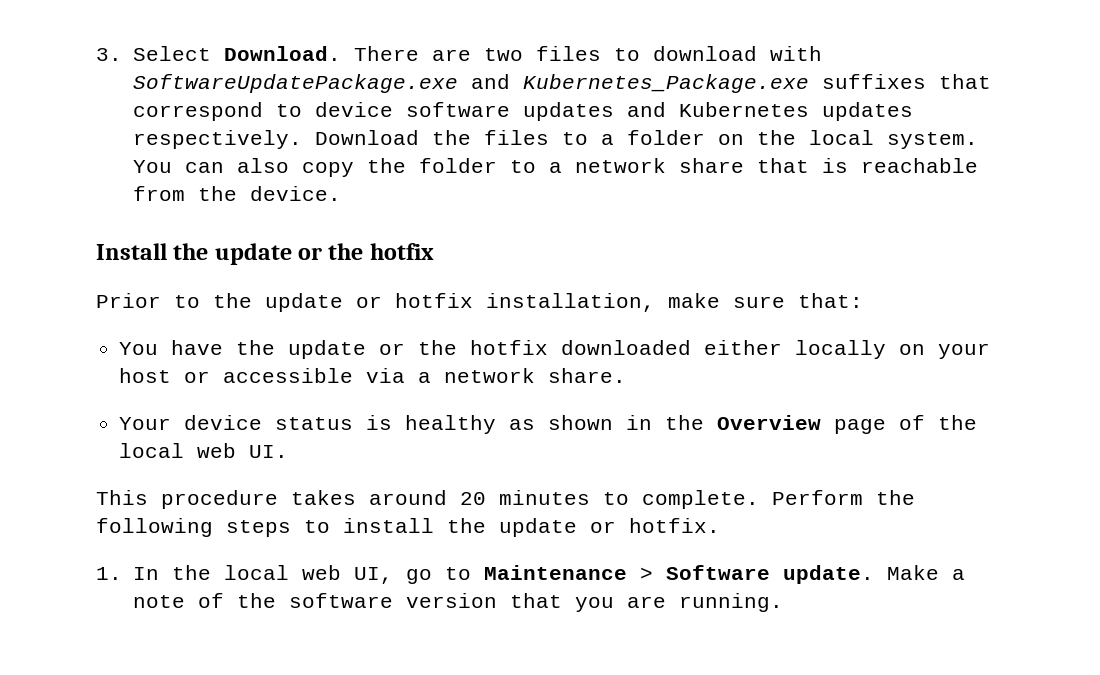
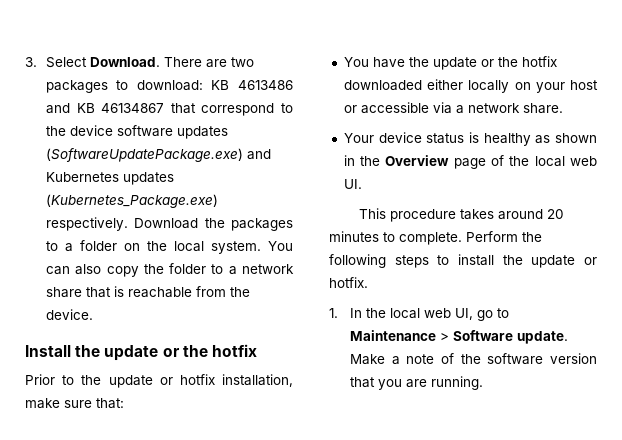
[535,46,822,61] [132,74,926,93] files to download with SoftwareUpdatePackage.exe and Kubernetes_Package.exe suffixes -> [45,80,293,93] [45,103,165,114] packages to download: KB 4613486 and KB 46134867
(302, 110) none -> [45,126,66,136] the
(614, 111) none -> [45,148,243,162] (SoftwareUpdatePackage.exe)
(913, 111) none -> [45,194,218,208] (Kubernetes_Package.exe)
[483,130,549,145] files -> [231,218,293,231] packages

